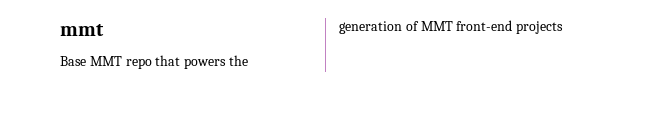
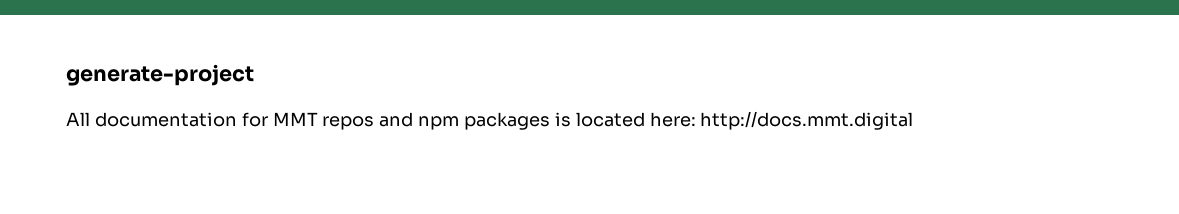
[60,24,104,36] [60,55,248,69] [339,20,564,34] mmt // Base MMT repo that powers the generation of MMT front-end projects -> [66,64,254,86] [66,111,914,130] generate-project // All documentation for MMT repos and npm packages is located here: http://docs.mmt.digital

